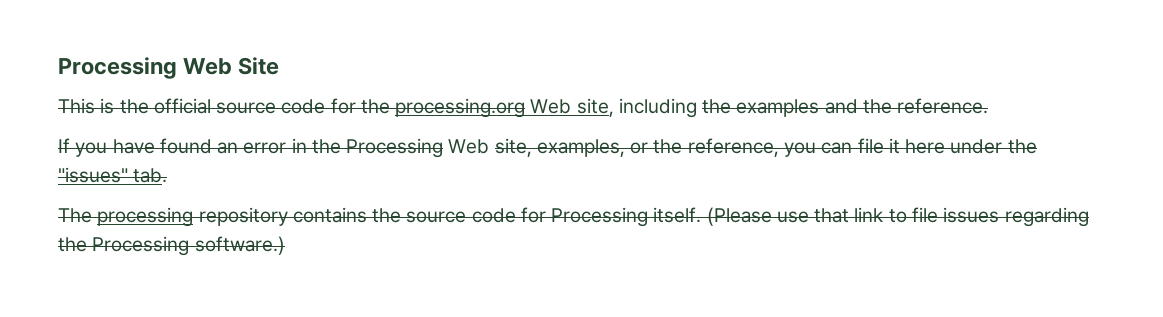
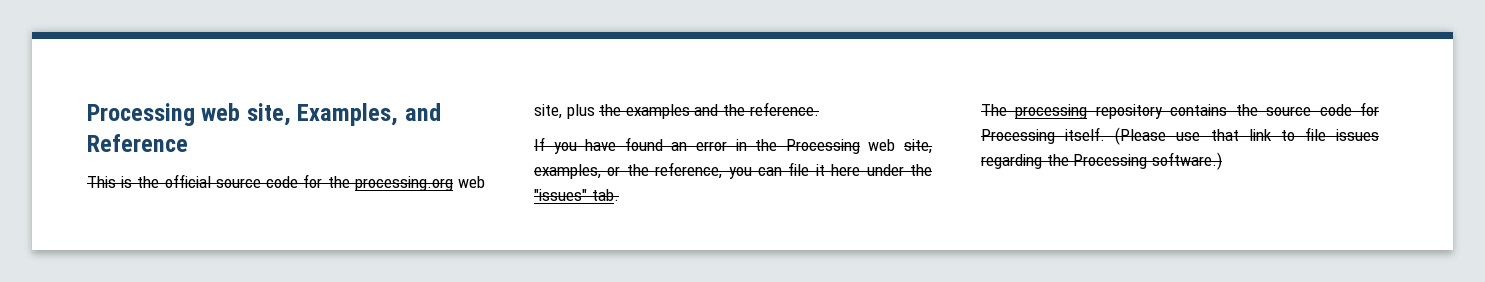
[58,57,280,79] Processing Web Site -> [87,103,441,126] [87,134,188,152] Processing web site, Examples, and Reference
[530,98,697,118] Web site, including -> [458,176,485,188] [534,104,595,119] web site, plus
[448,139,490,154] Web -> [868,139,896,151] web

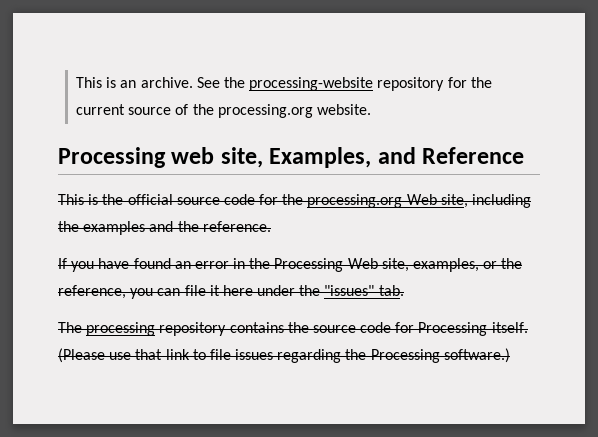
(87, 114) none -> [76,77,492,91] [76,104,372,118] This is an archive. See the processing-website repository for the current source of the processing.org website. //
[458,176,485,188] [534,104,595,119] web site, plus -> [406,194,532,208] Web site, including
[868,139,896,151] web -> [347,258,378,269] Web

